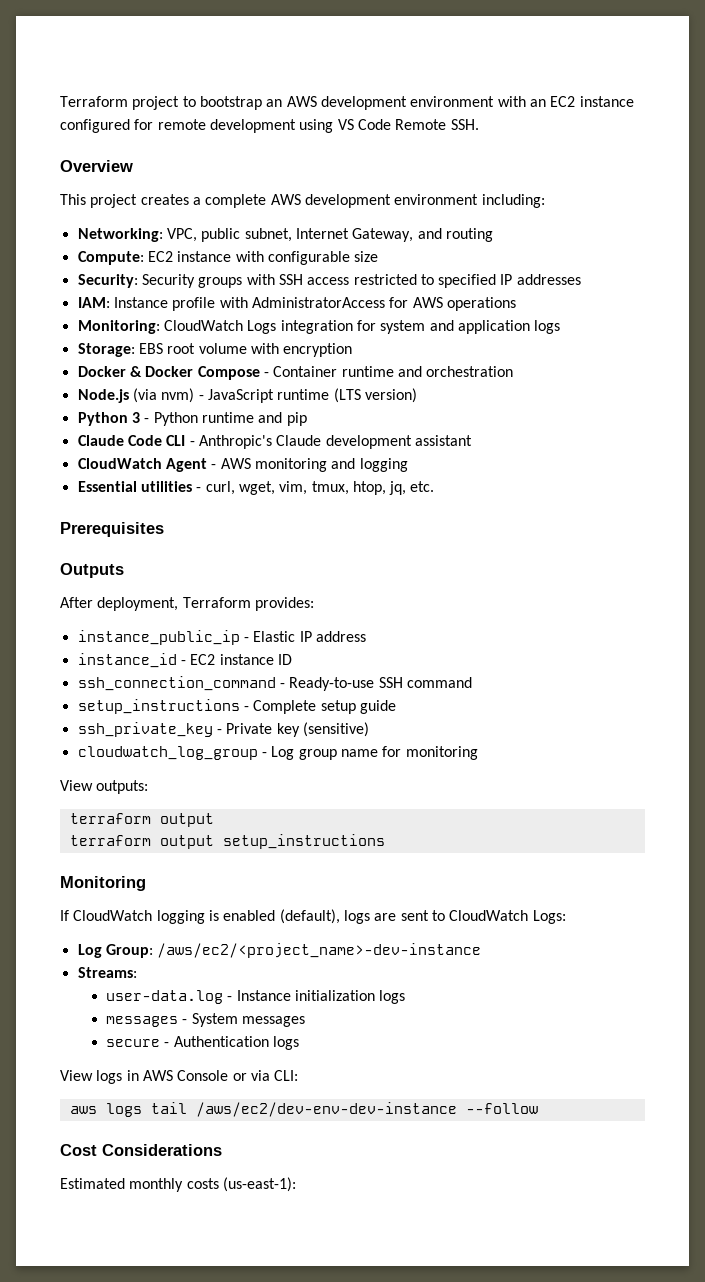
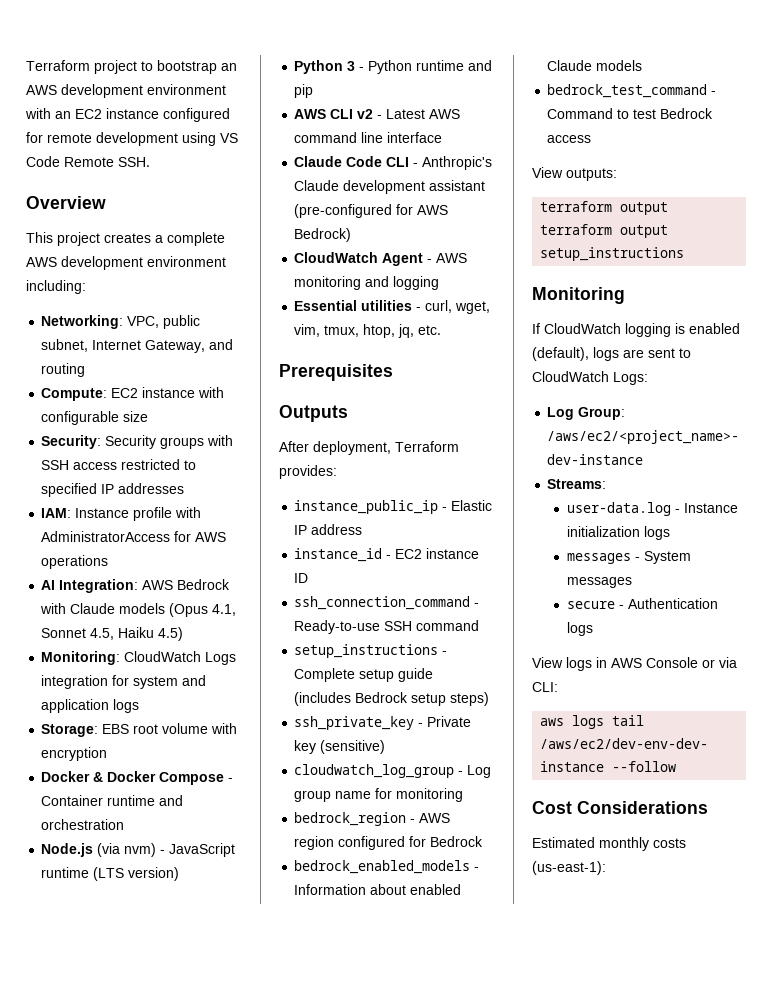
(516, 304) none -> [41,579,231,593] [40,603,237,617] [41,627,184,641] // AI Integration: AWS Bedrock with Claude models (Opus 4.1, Sonnet 4.5, Haiku 4.5)
(307, 419) none -> [294,109,461,119] [294,132,443,143] // AWS CLI v2 - Latest AWS command line interface
(472, 440) none -> [294,204,449,218] [294,228,352,242] (pre-configured for AWS Bedrock)
(396, 707) none -> [294,692,490,706] (includes Bedrock setup steps)
(478, 753) none -> [294,812,451,826] [294,836,484,850] [294,860,480,874] [294,884,462,895] [547,60,643,71] [547,84,717,98] [547,108,714,119] [547,135,592,143] // bedrock_region - AWS region configured for Bedrock // bedrock_enabled_models - Information about enabled Claude models // bedrock_test_command - Command to test Bedrock access

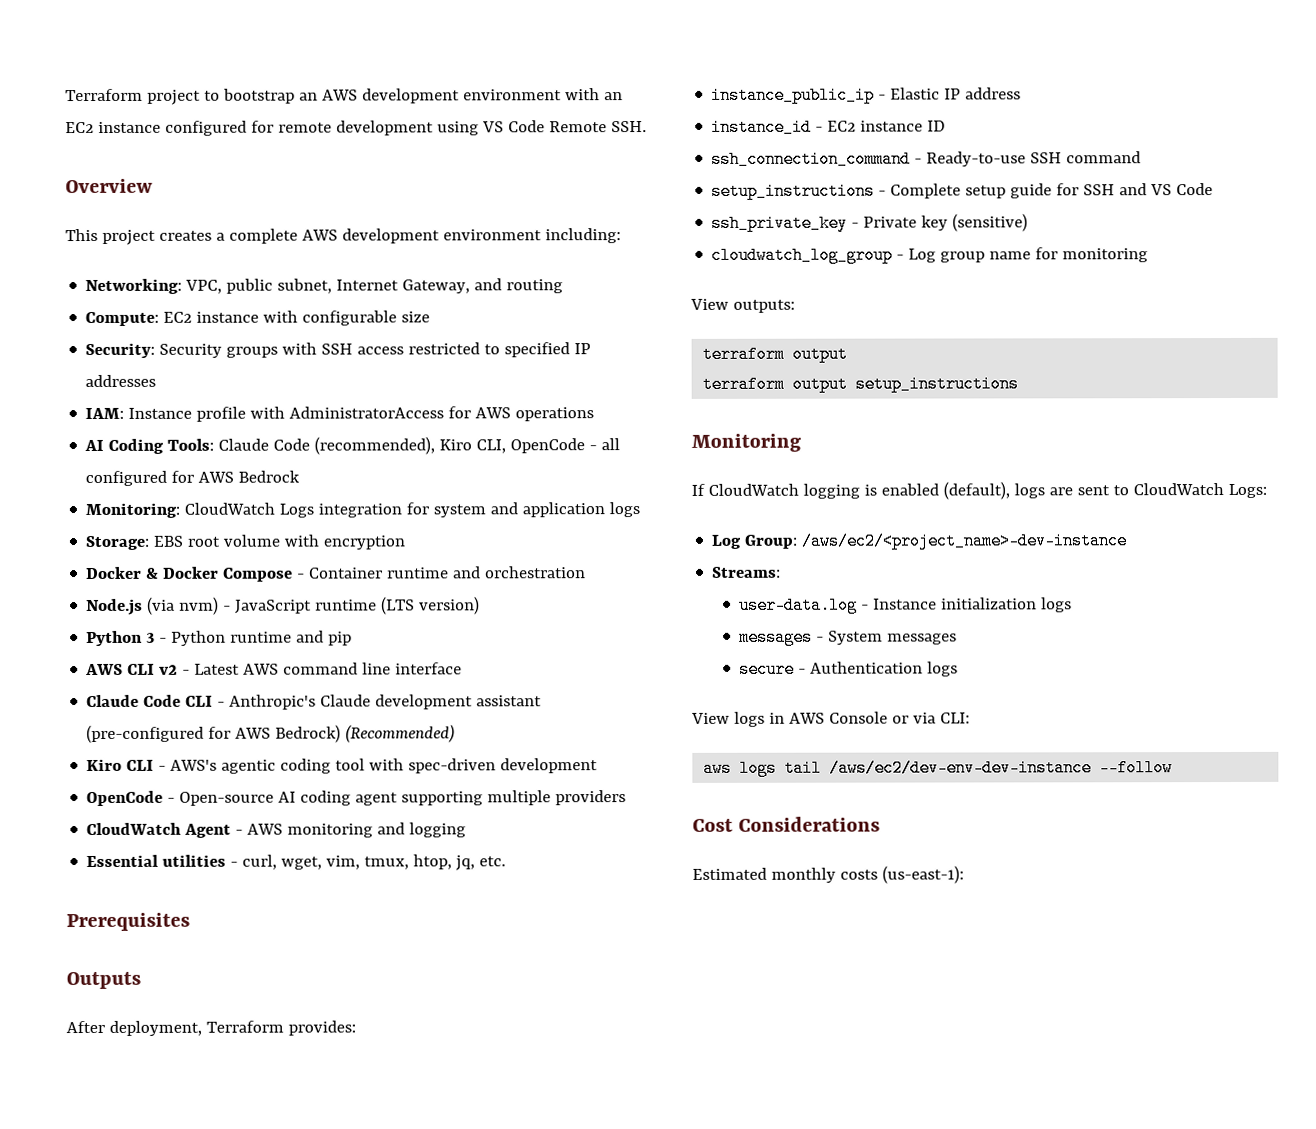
[59,579,231,593] [40,603,237,617] [41,627,184,641] Integration: AWS Bedrock with Claude models (Opus 4.1, Sonnet 4.5, Haiku 4.5) -> [108,436,621,455] [85,470,301,486] Coding Tools: Claude Code (recommended), Kiro CLI, OpenCode - all configured for AWS Bedrock
(352, 235) none -> [345,724,456,743] [86,758,599,774] [86,790,627,806] (Recommended) // Kiro CLI - AWS's agentic coding tool with spec-driven development // OpenCode - Open-source AI coding agent supporting multiple providers
[294,692,490,706] (includes Bedrock setup steps) -> [1056,183,1214,196] for SSH and VS Code
[294,812,451,826] [294,836,484,850] [294,860,480,874] [294,884,462,895] [547,60,643,71] [547,84,717,98] [547,108,714,119] [547,135,592,143] // bedrock_region - AWS region configured for Bedrock // bedrock_enabled_models - Information about enabled Claude models // bedrock_test_command - Command to test Bedrock access -> (1149, 255) none

